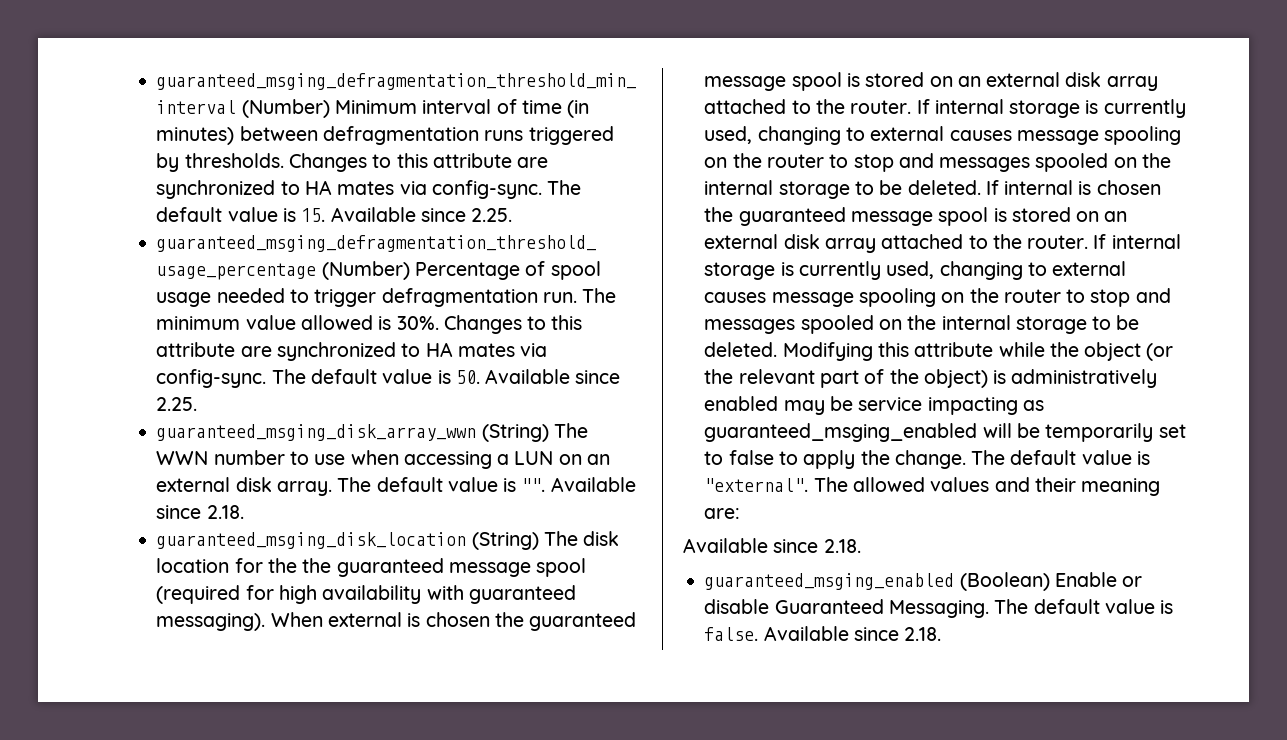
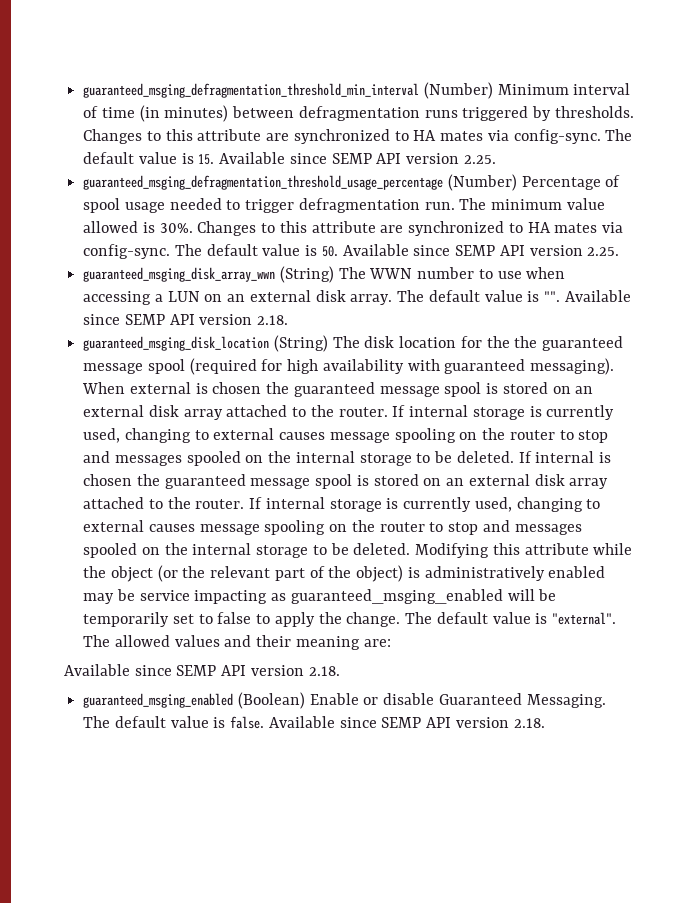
(466, 215) none -> [331,153,460,164] SEMP API version
(621, 377) none -> [455,245,583,256] SEMP API version
(202, 512) none -> [124,314,253,325] SEMP API version
(819, 546) none -> [176,665,304,676] SEMP API version
(899, 634) none -> [381,717,509,728] SEMP API version

